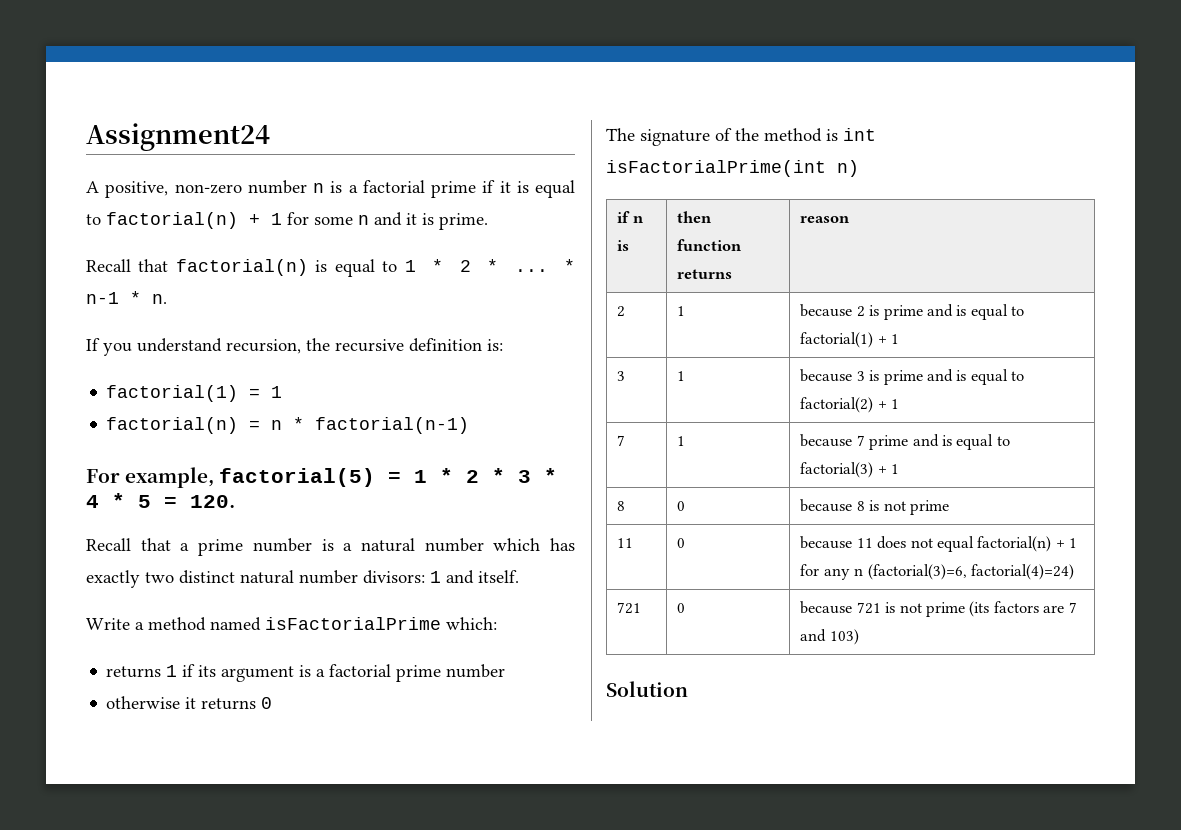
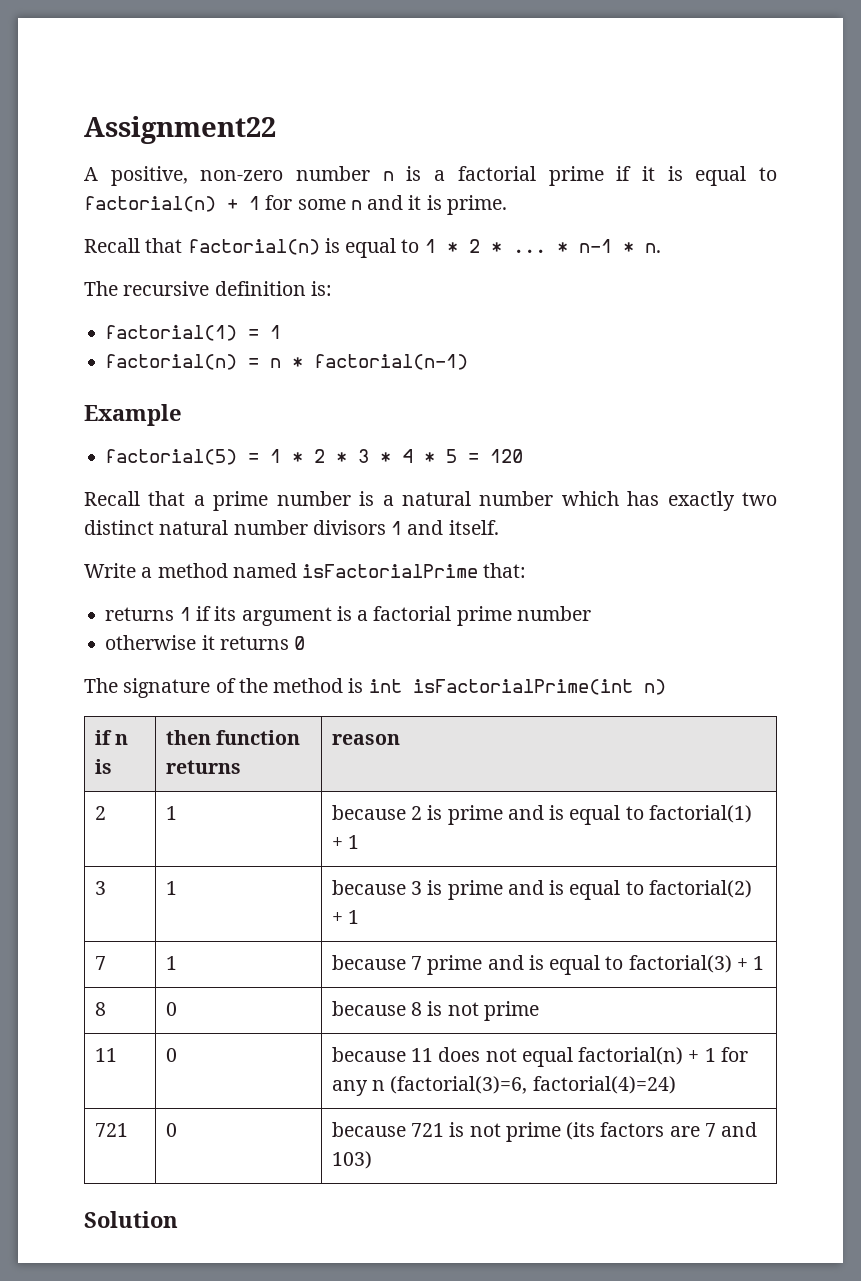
[86,123,270,151] Assignment24 -> [84,116,276,144] Assignment22
[86,338,330,356] If you understand recursion, the -> [84,281,118,296] The
[86,467,215,488] For example, -> [84,404,182,426] Example //
[190,495,235,508] 120. -> [490,449,524,463] 120
[363,570,425,584] divisors: -> [312,520,386,535] divisors
[446,617,497,630] which: -> [483,563,527,578] that:

